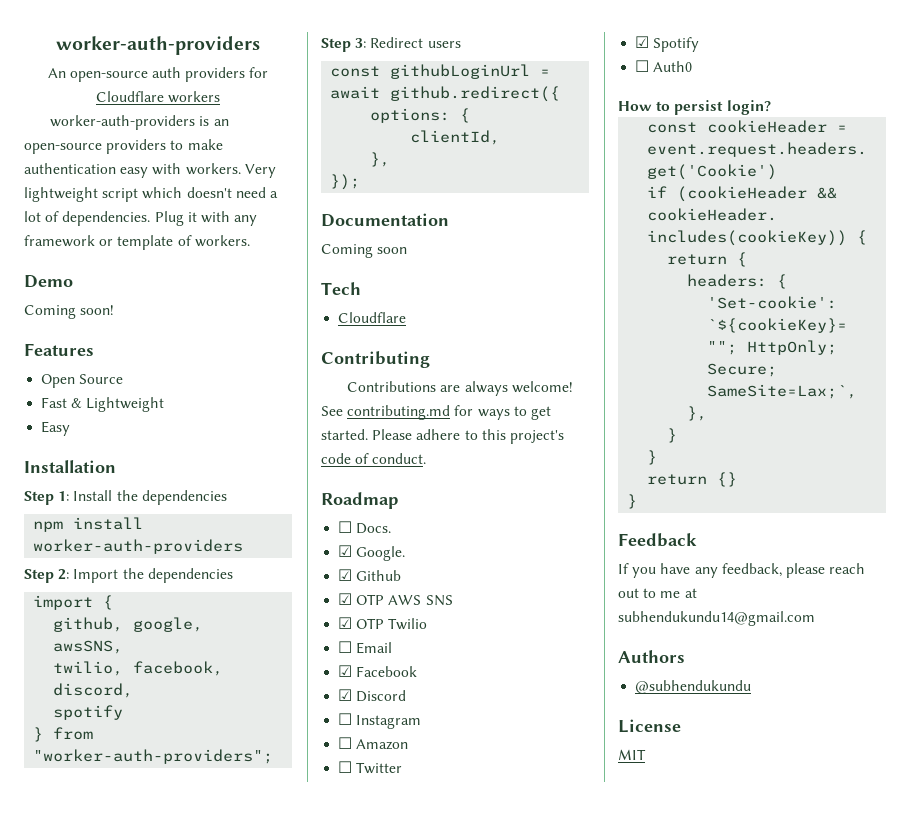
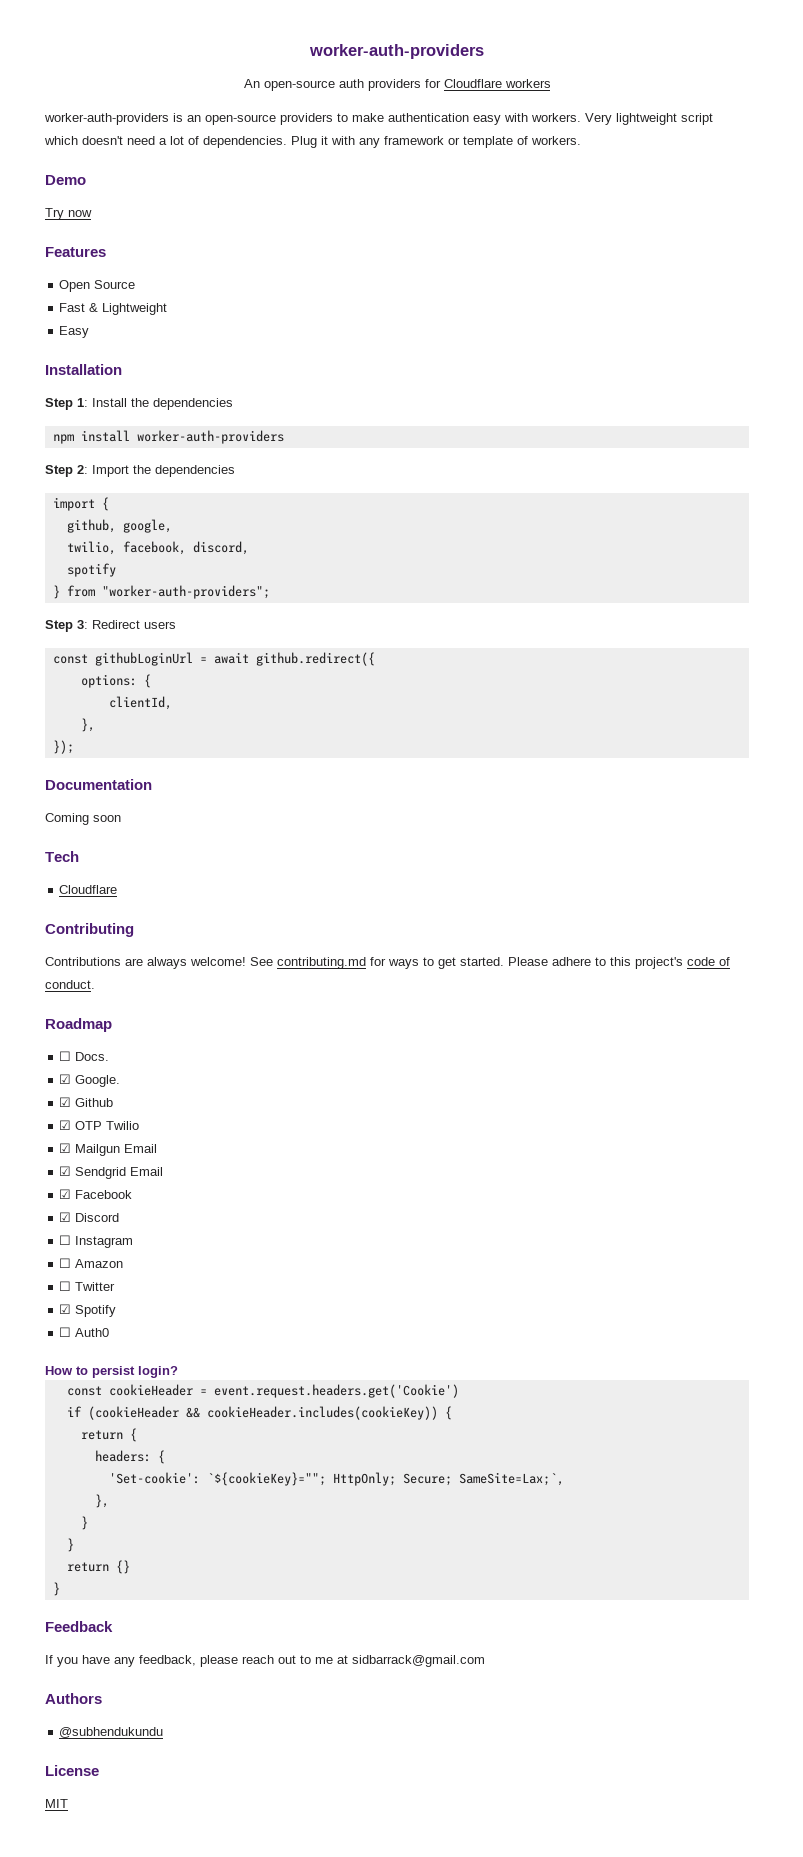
[24,305,115,319] Coming soon! -> [45,208,92,220] Try now
[53,640,124,654] awsSNS, -> (172, 526) none
[388,595,453,606] [338,617,428,630] [338,641,353,653] AWS SNS // ☑ OTP Twilio // ☐ -> [106,1121,140,1130] [59,1143,158,1156] [59,1166,127,1179] Twilio // ☑ Mailgun Email // ☑ Sendgrid
[618,611,815,626] subhendukundu14@gmail.com -> [352,1655,485,1667] sidbarrack@gmail.com

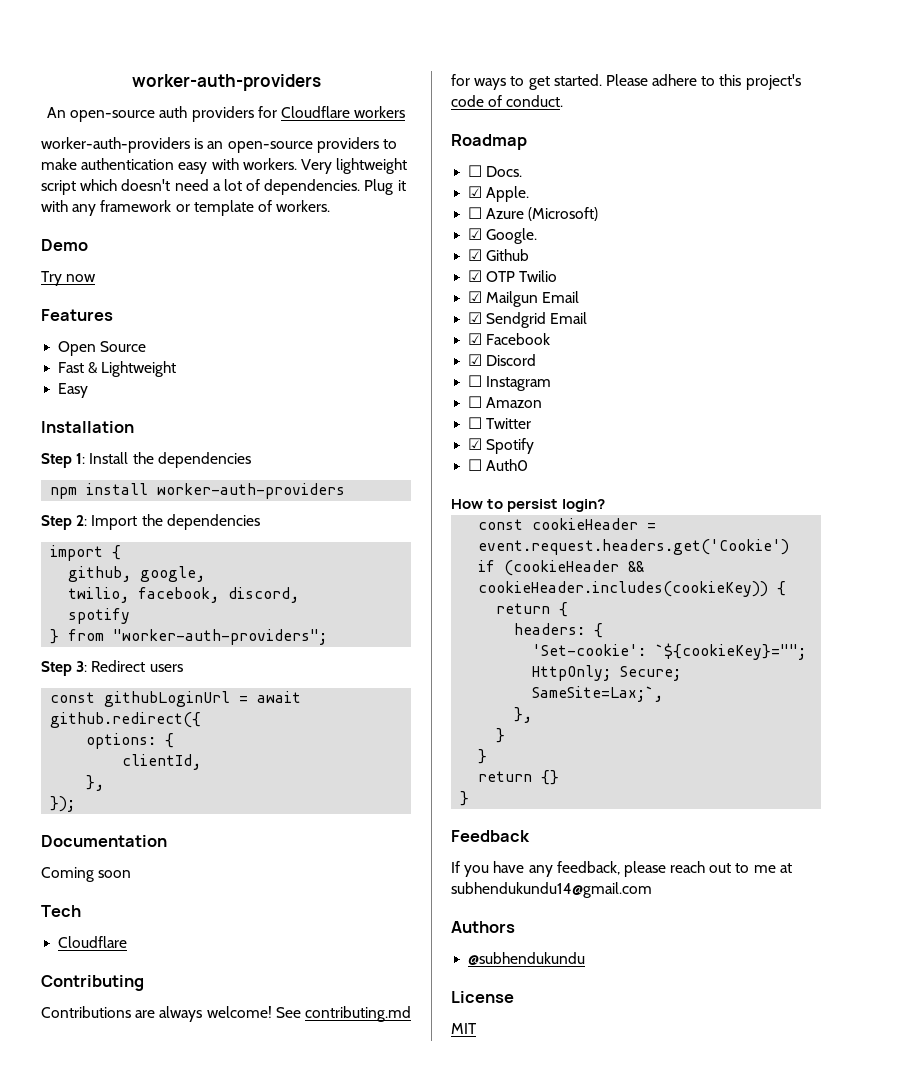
(110, 1056) none -> [468,186,530,202] [468,207,599,221] // ☑ Apple. // ☐ Azure (Microsoft)
[352,1655,485,1667] sidbarrack@gmail.com -> [451,882,652,898] subhendukundu14@gmail.com

